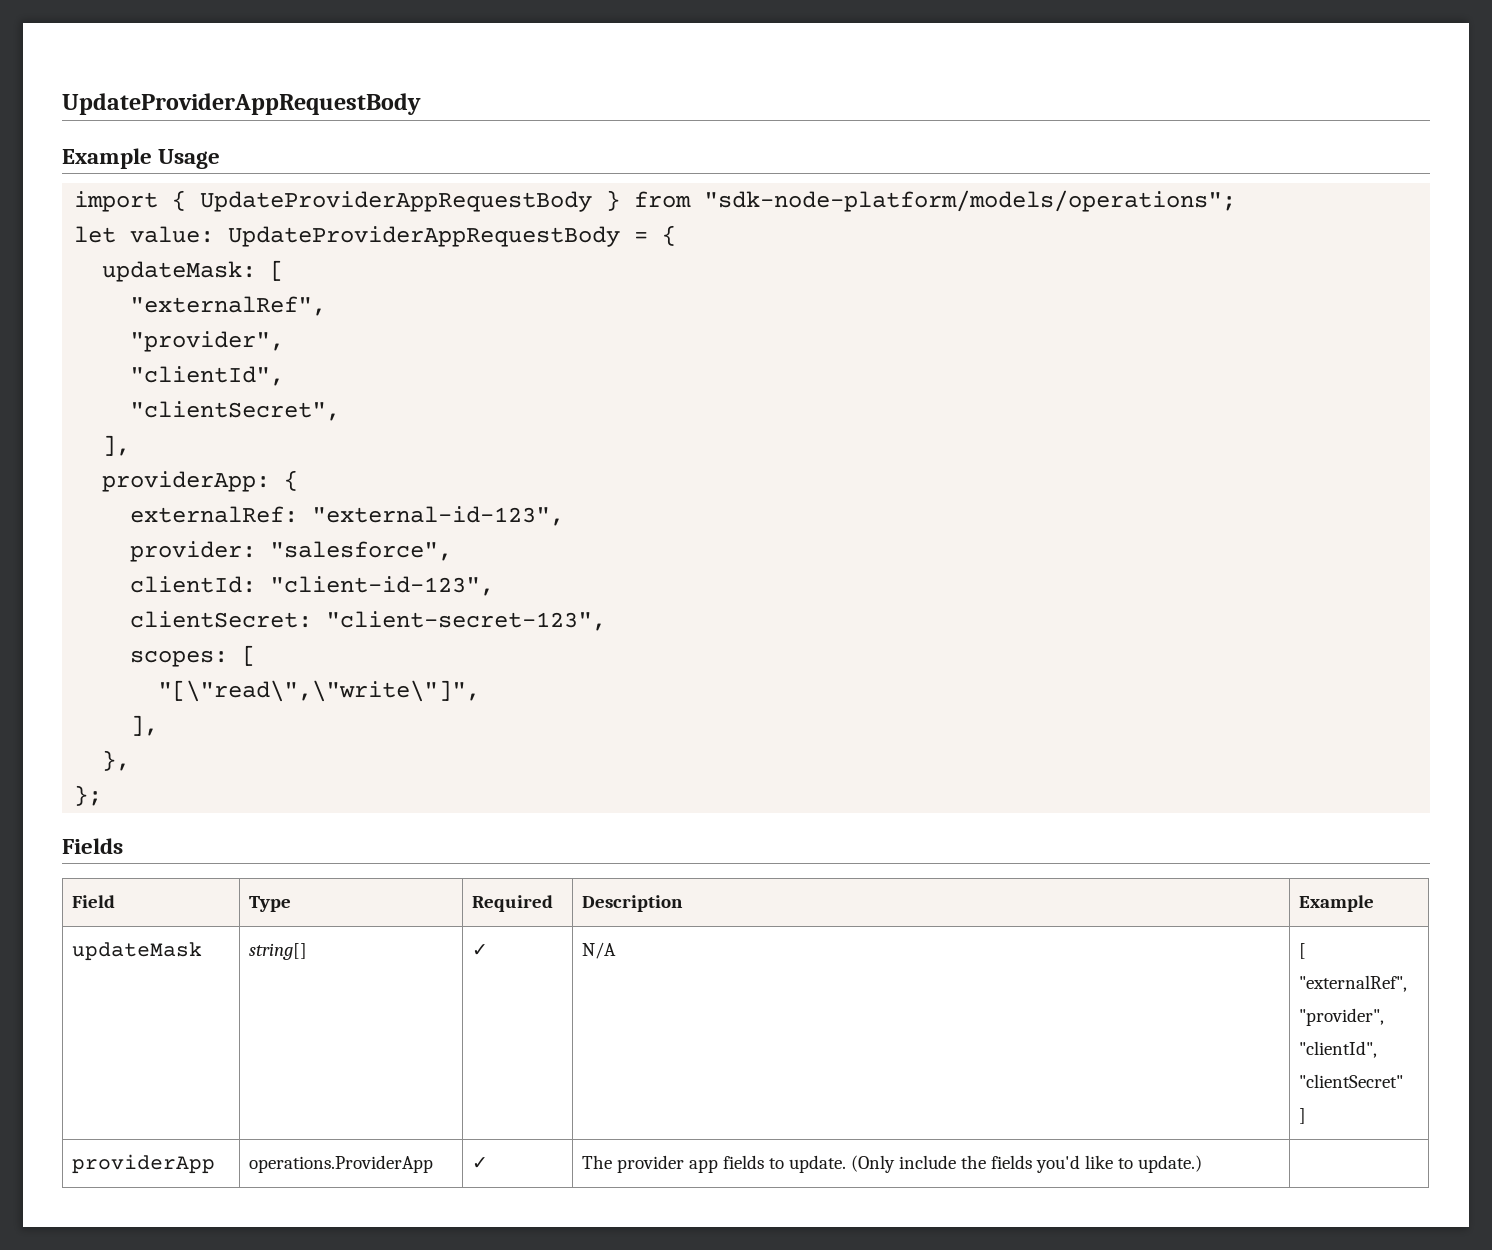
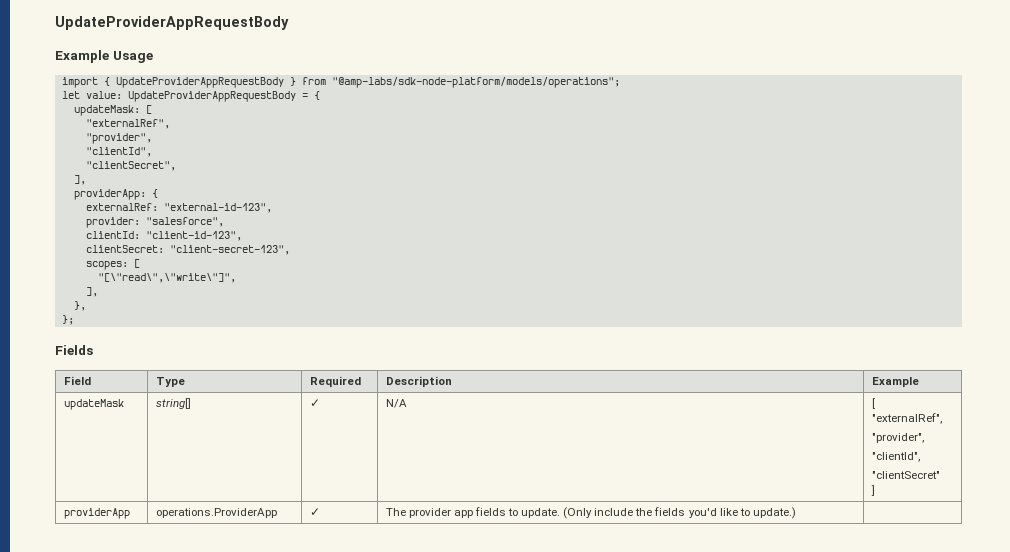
[704,190,1237,212] "sdk-node-platform/models/operations"; -> [331,77,620,88] "@amp-labs/sdk-node-platform/models/operations";

